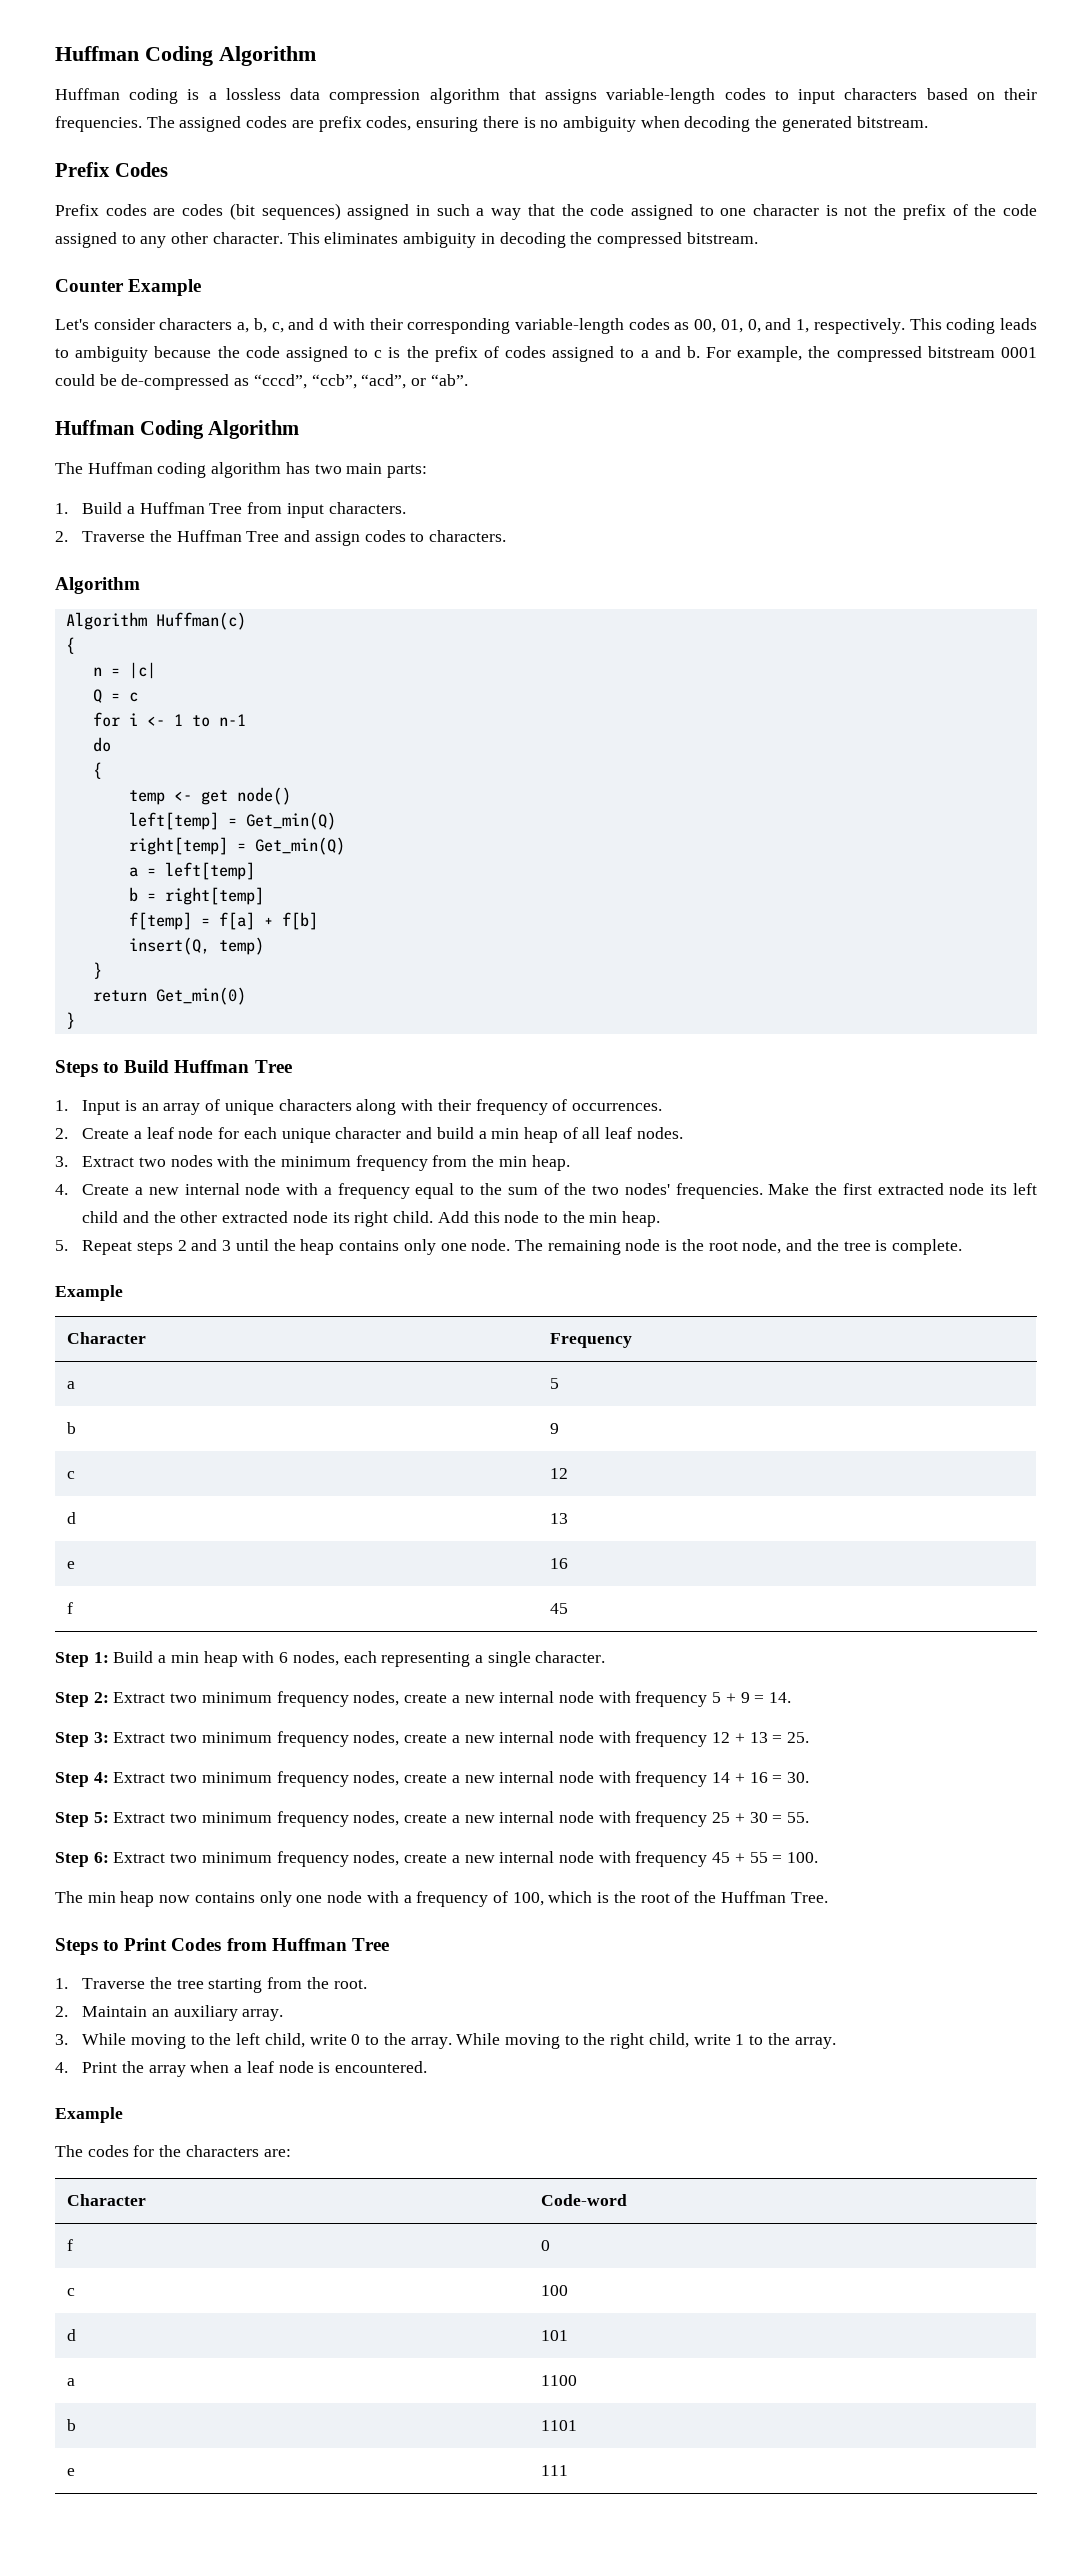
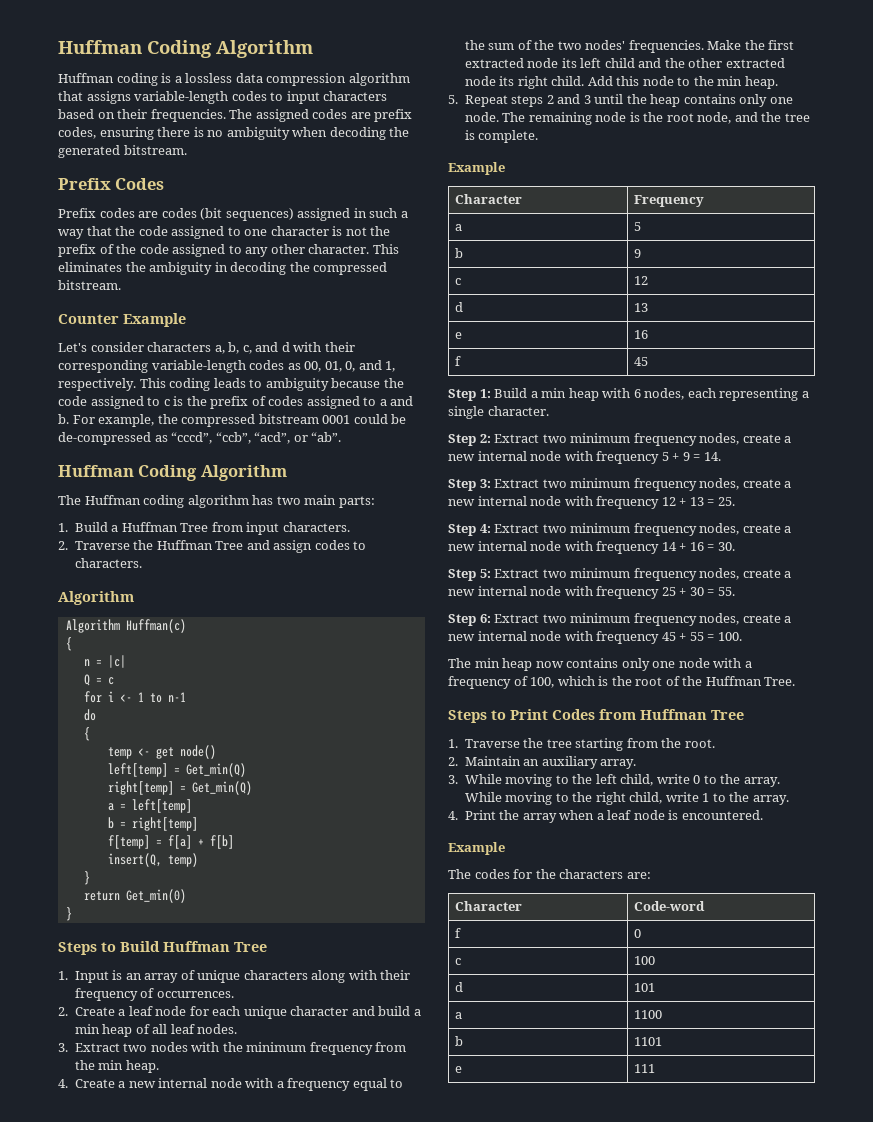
(399, 238) none -> [125,262,146,272] the

